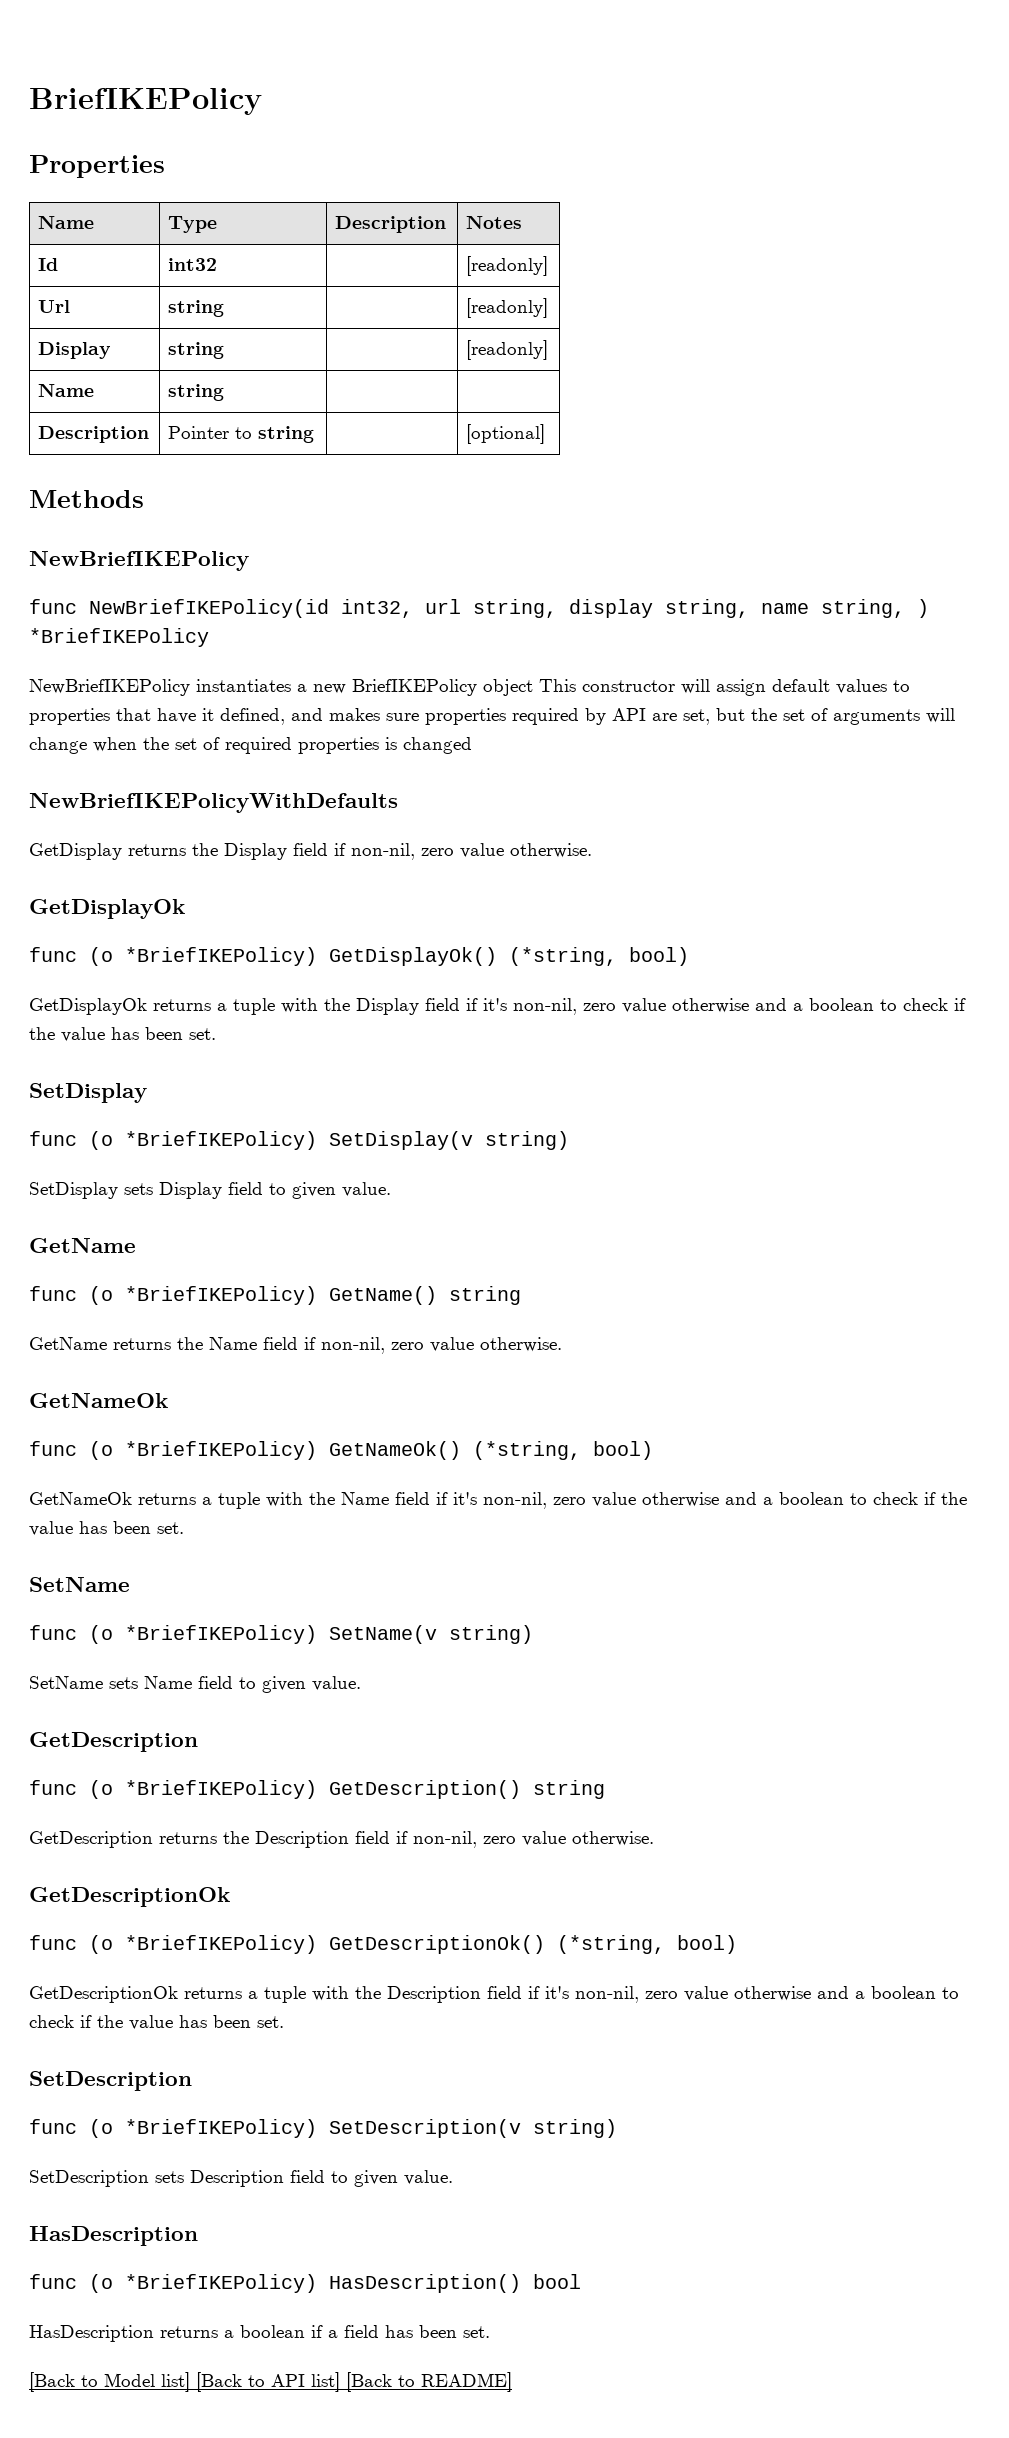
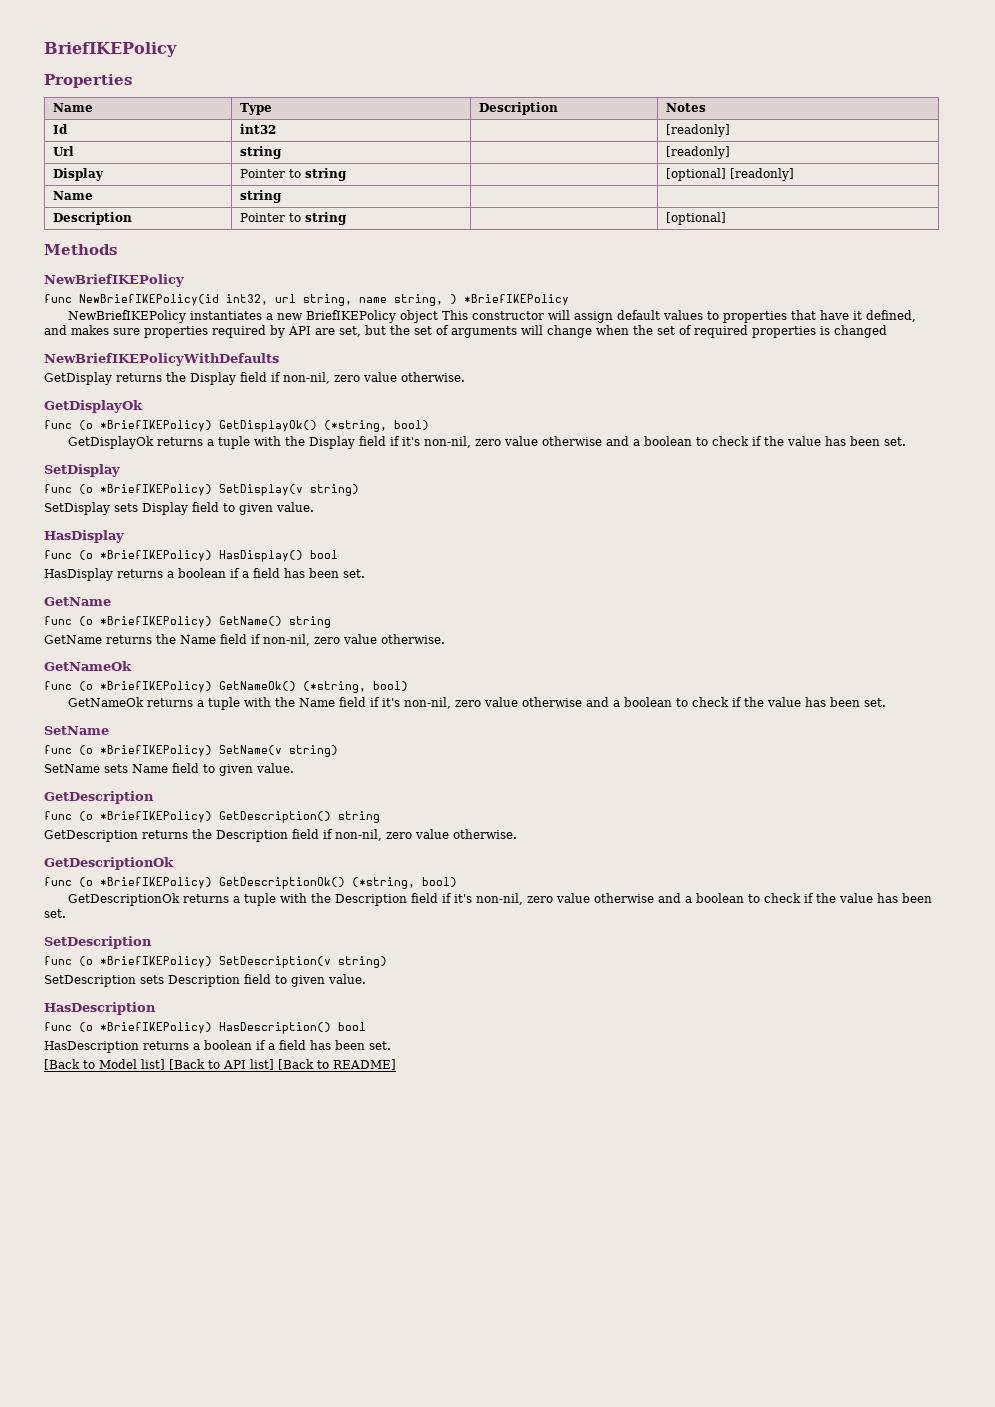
[168,342,225,359] string | | -> [240,168,348,181] [666,168,727,181] Pointer to string | | [optional]
[569,599,749,618] display string, -> (352, 300) none
(391, 1189) none -> [44,530,124,543] [44,550,338,562] [44,568,365,581] // HasDisplay // func (o *BriefIKEPolicy) HasDisplay() bool // HasDisplay returns a boolean if a field has been set.

